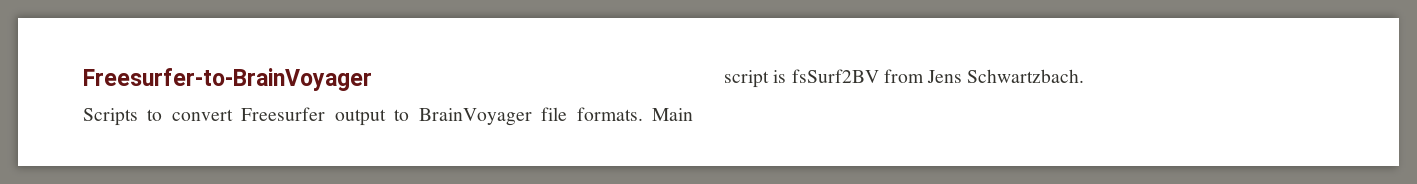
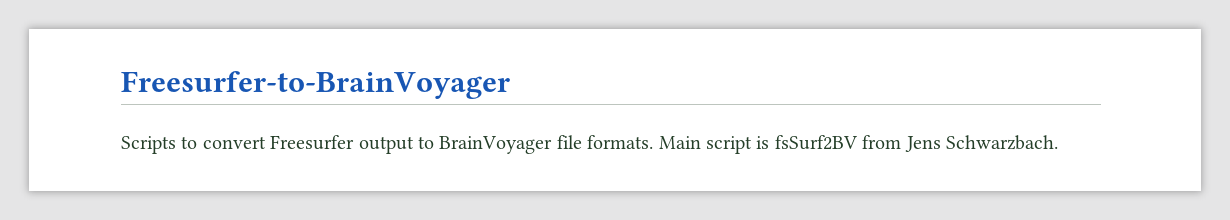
[967,69,1085,83] Schwartzbach. -> [945,135,1058,150] Schwarzbach.

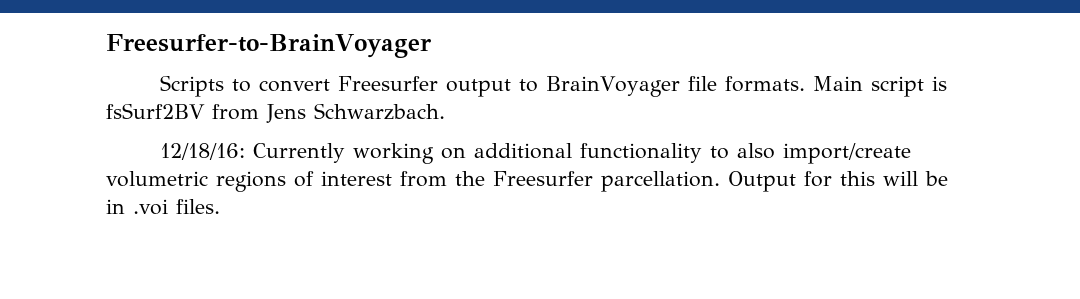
(1058, 142) none -> [160,143,912,164] [106,171,948,192] [106,199,220,215] // 12/18/16: Currently working on additional functionality to also import/create volumetric regions of interest from the Freesurfer parcellation. Output for this will be in .voi files.

